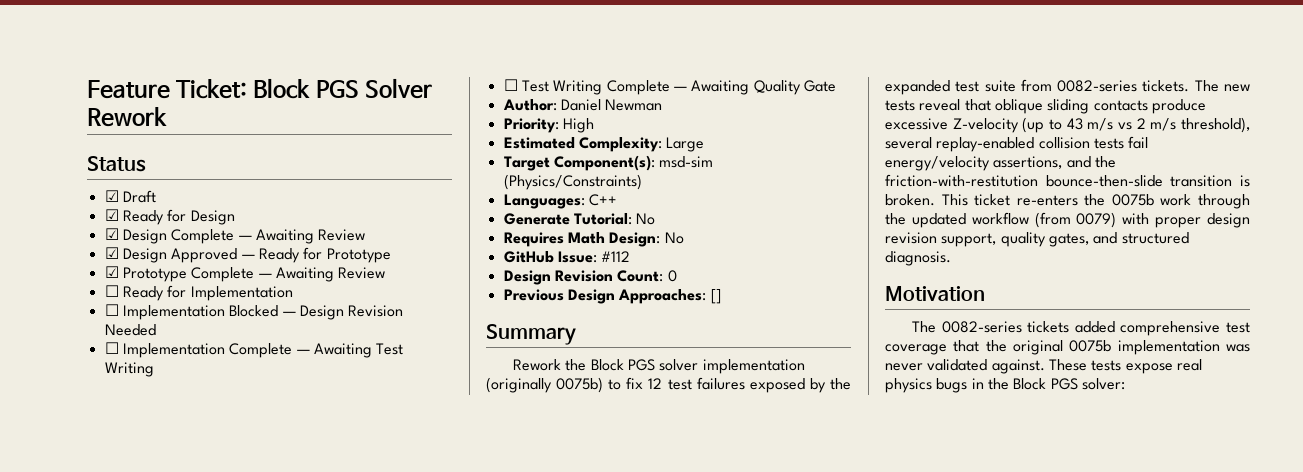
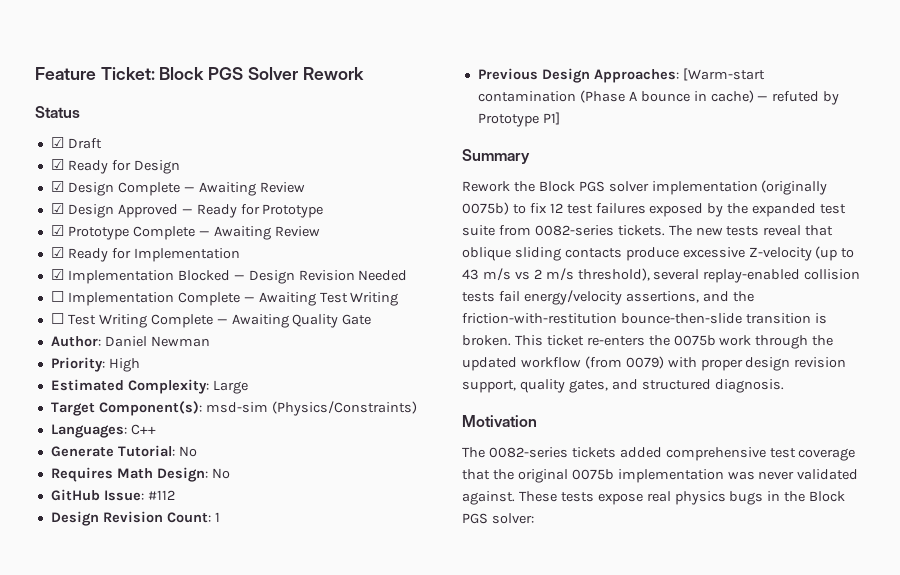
[104,285,119,297] ☐ -> [50,247,64,258] ☑
[104,304,119,316] ☐ -> [50,269,64,280] ☑
[667,270,677,282] 0 -> [214,512,220,522] 1
[710,289,721,304] [] -> [682,68,765,81] [477,90,840,105] [477,112,560,127] [Warm-start contamination (Phase A bounce in cache) — refuted by Prototype P1]

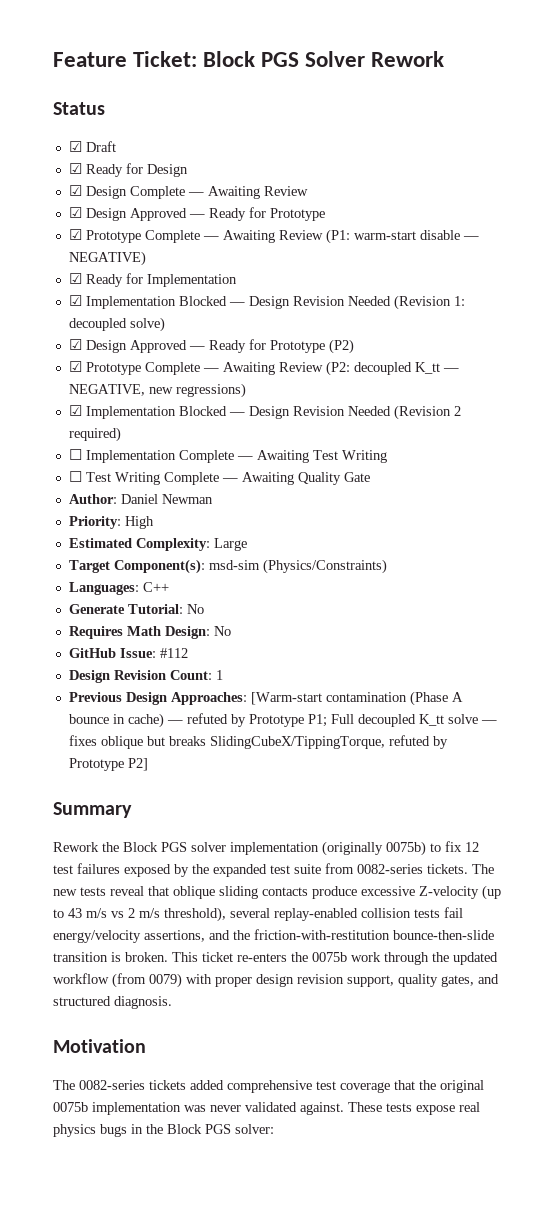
(320, 231) none -> [325,229,479,244] [68,251,146,266] (P1: warm-start disable — NEGATIVE)
(408, 275) none -> [393,295,465,310] [68,317,165,332] [68,339,354,354] [68,361,459,376] [68,383,246,398] [68,405,461,420] [68,427,121,442] (Revision 1: decoupled solve) // ☑ Design Approved — Ready for Prototype (P2) // ☑ Prototype Complete — Awaiting Review (P2: decoupled K_tt — NEGATIVE, new regressions) // ☑ Implementation Blocked — Design Revision Needed (Revision 2 required)
[542,112,560,125] P1] -> [307,714,497,727] [68,735,448,749] [68,758,148,771] P1; Full decoupled K_tt solve — fixes oblique but breaks SlidingCubeX/TippingTorque, refuted by Prototype P2]

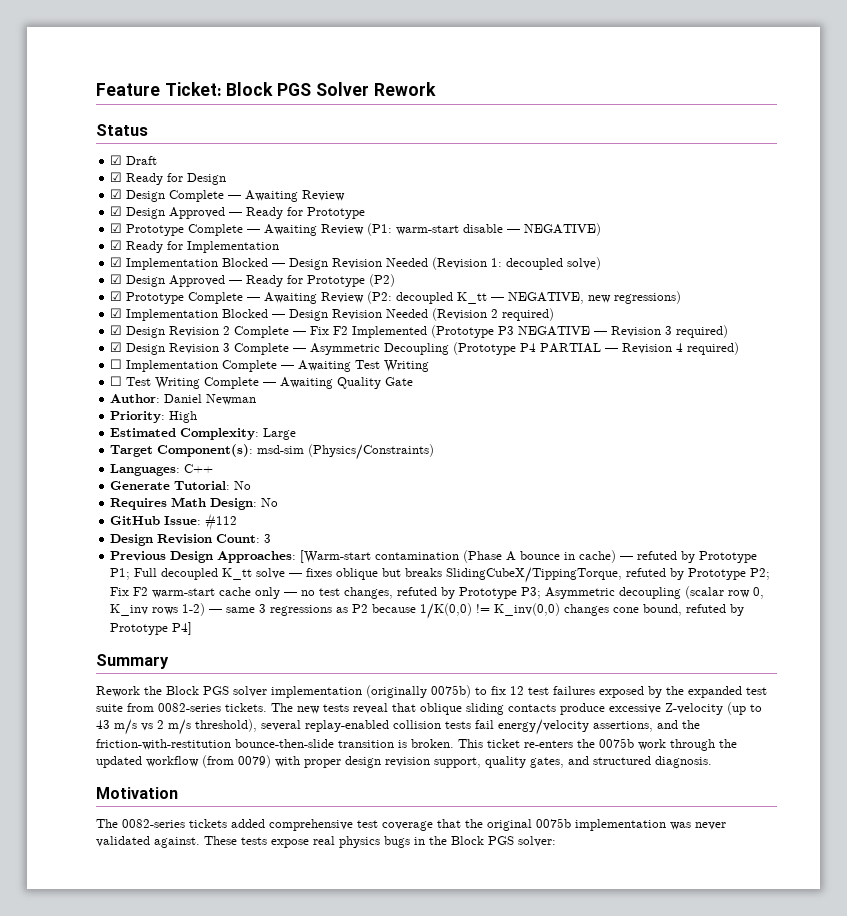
(121, 434) none -> [110,325,729,338] [110,342,740,355] // ☑ Design Revision 2 Complete — Fix F2 Implemented (Prototype P3 NEGATIVE — Revision 3 required) // ☑ Design Revision 3 Complete — Asymmetric Decoupling (Prototype P4 PARTIAL — Revision 4 required)
[215,670,223,680] 1 -> [264,534,272,543] 3
[127,758,148,771] P2] -> [750,568,771,580] [110,586,765,599] [110,603,745,619] [110,622,193,635] P2; Fix F2 warm-start cache only — no test changes, refuted by Prototype P3; Asymmetric decoupling (scalar row 0, K_inv rows 1-2) — same 3 regressions as P2 because 1/K(0,0) != K_inv(0,0) changes cone bound, refuted by Prototype P4]

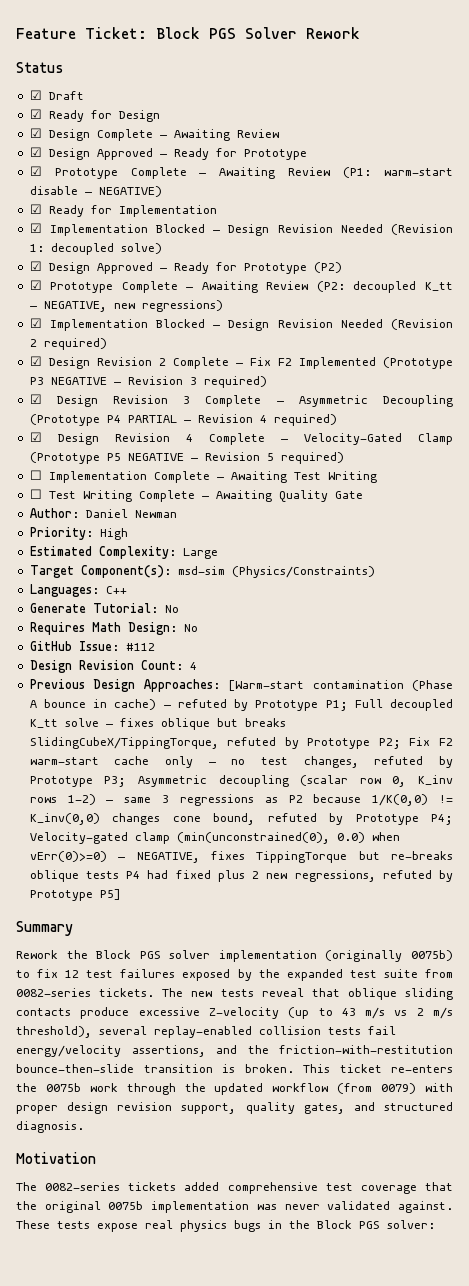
(740, 348) none -> [29,432,453,445] [29,452,344,464] // ☑ Design Revision 4 Complete — Velocity-Gated Clamp (Prototype P5 NEGATIVE — Revision 5 required)
[264,534,272,543] 3 -> [189,662,197,670] 4
[172,622,193,635] P4] -> [431,814,454,825] [29,832,400,844] [29,851,453,863] [29,870,453,882] [29,889,121,901] P4; Velocity-gated clamp (min(unconstrained(0), 0.0) when vErr(0)>=0) — NEGATIVE, fixes TippingTorque but re-breaks oblique tests P4 had fixed plus 2 new regressions, refuted by Prototype P5]

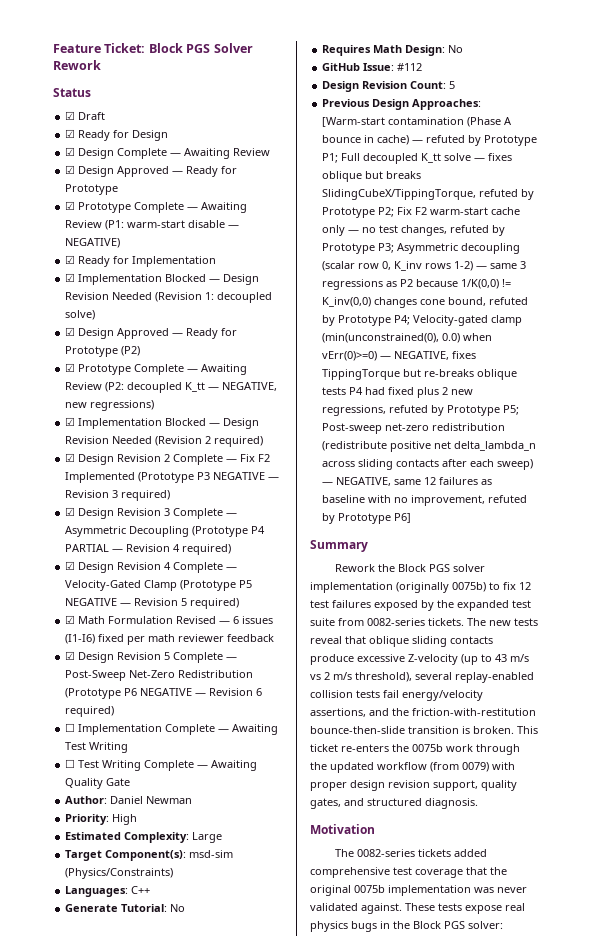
(344, 458) none -> [65,615,274,624] [65,634,275,645] [65,651,238,663] [65,670,254,681] [65,688,263,699] [65,706,115,717] // ☑ Math Formulation Revised — 6 issues (I1-I6) fixed per math reviewer feedback // ☑ Design Revision 5 Complete — Post-Sweep Net-Zero Redistribution (Prototype P6 NEGATIVE — Revision 6 required)
[189,662,197,670] 4 -> [449,81,456,89] 5
[99,889,121,900] P5] -> [503,405,520,415] [322,423,506,434] [322,441,537,452] [322,459,534,470] [322,477,493,486] [322,495,528,506] [322,513,412,524] P5; Post-sweep net-zero redistribution (redistribute positive net delta_lambda_n across sliding contacts after each sweep) — NEGATIVE, same 12 failures as baseline with no improvement, refuted by Prototype P6]

